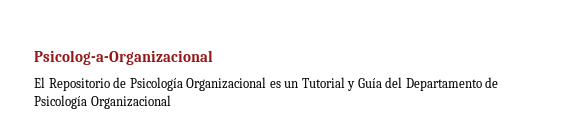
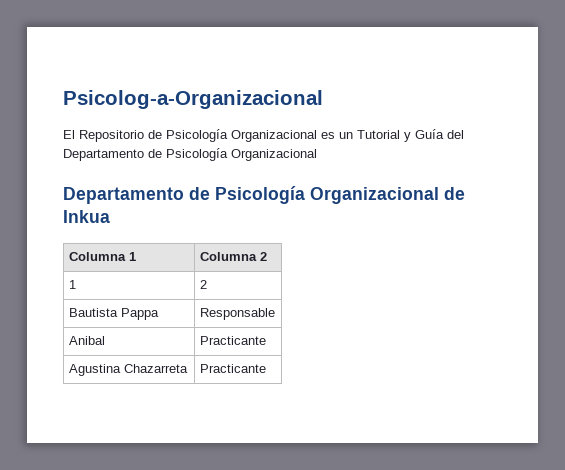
(171, 102) none -> [63,186,465,204] [63,210,110,223] [68,252,136,261] [199,252,267,261] [68,280,76,289] [199,280,207,289] [68,308,159,320] [199,308,275,320] [68,336,105,345] [199,336,266,345] [68,364,188,376] [199,364,266,373] // Departamento de Psicología Organizacional de Inkua // Columna 1 | Columna 2 // 1 | 2 // Bautista Pappa | Responsable // Anibal | Practicante // Agustina Chazarreta | Practicante

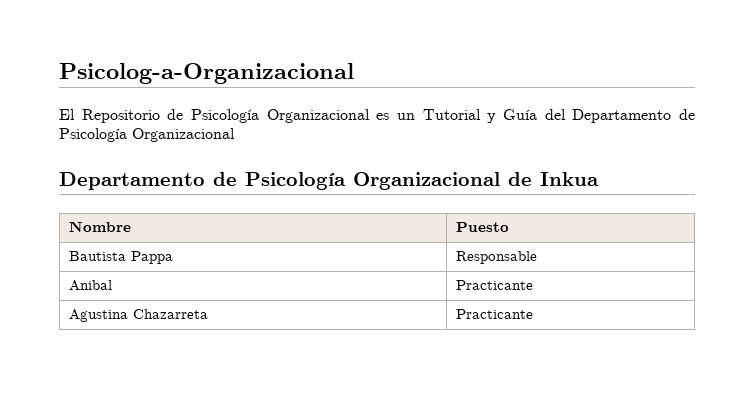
[68,252,136,261] [199,252,267,261] [68,280,76,289] [199,280,207,289] Columna 1 | Columna 2 // 1 | 2 -> [68,221,131,232] [455,222,509,232] Nombre | Puesto

